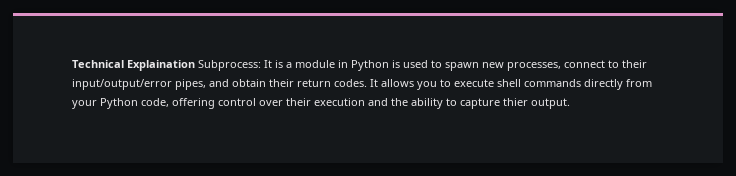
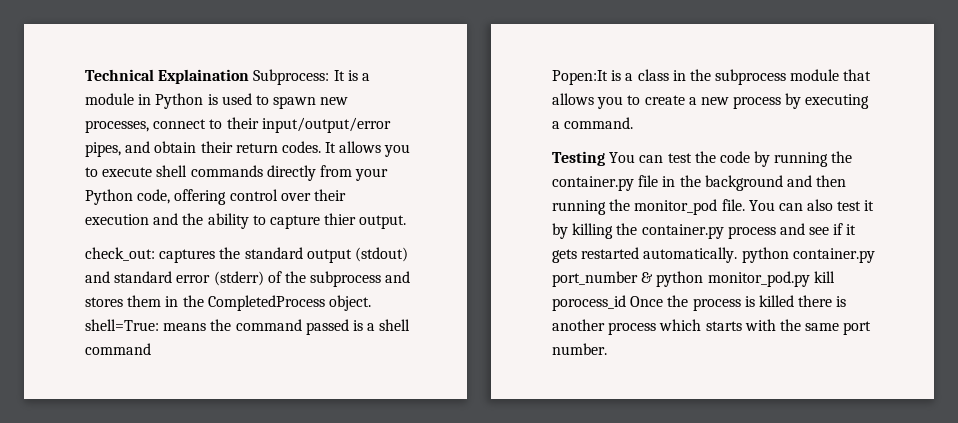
(570, 103) none -> [85,247,408,263] [85,271,411,287] [85,295,371,311] [85,319,411,335] [85,343,151,355] [552,69,872,85] [552,93,870,109] [552,117,634,129] [552,151,853,167] [552,175,847,191] [552,199,875,215] [552,223,857,239] [552,247,875,263] [552,271,835,287] [552,295,847,311] [552,319,872,335] [552,343,607,355] // check_out: captures the standard output (stdout) and standard error (stderr) of the subprocess and stores them in the CompletedProcess object. shell=True: means the command passed is a shell command // Popen:It is a class in the subprocess module that allows you to create a new process by executing a command. // Testing You can test the code by running the container.py file in the background and then running the monitor_pod file. You can also test it by killing the container.py process and see if it gets restarted automatically. python container.py port_number & python monitor_pod.py kill porocess_id Once the process is killed there is another process which starts with the same port number.

